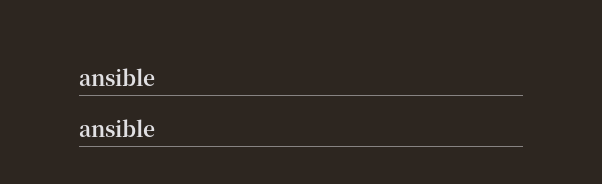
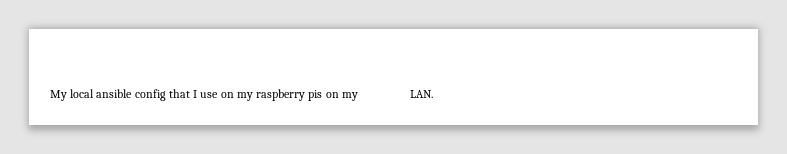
[79,68,155,86] [79,119,155,137] ansible // ansible -> [50,89,433,101] My local ansible config that I use on my raspberry pis on my LAN.

